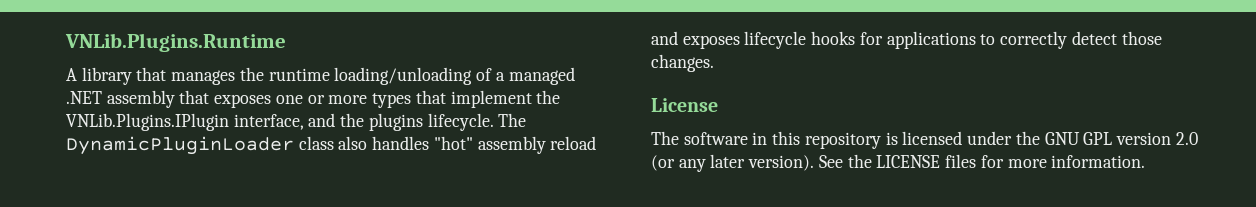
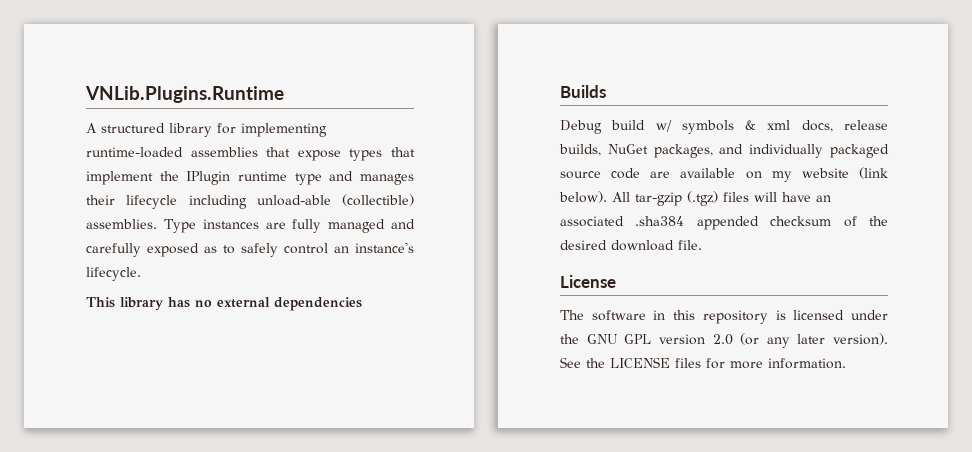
[81,67,575,85] [66,90,561,108] [66,113,527,131] [66,136,597,155] [651,31,1162,49] [651,54,714,72] library that manages the runtime loading/unloading of a managed .NET assembly that exposes one or more types that implement the VNLib.Plugins.IPlugin interface, and the plugins lifecycle. The DynamicPluginLoader class also handles "hot" assembly reload and exposes lifecycle hooks for applications to correctly detect those changes. -> [101,123,327,137] [86,147,415,161] [86,171,414,185] [86,194,414,209] [86,219,415,233] [86,242,414,257] [86,267,141,281] [86,297,362,311] [560,85,606,98] [560,120,888,134] [559,144,889,158] [560,167,888,182] [559,191,831,206] [560,216,888,230] [560,240,702,251] structured library for implementing runtime-loaded assemblies that expose types that implement the IPlugin runtime type and manages their lifecycle including unload-able (collectible) assemblies. Type instances are fully managed and carefully exposed as to safely control an instance's lifecycle. // This library has no external dependencies // Builds // Debug build w/ symbols & xml docs, release builds, NuGet packages, and individually packaged source code are available on my website (link below). All tar-gzip (.tgz) files will have an associated .sha384 appended checksum of the desired download file.

